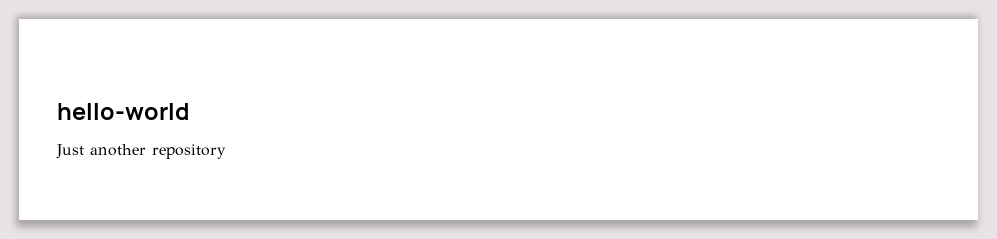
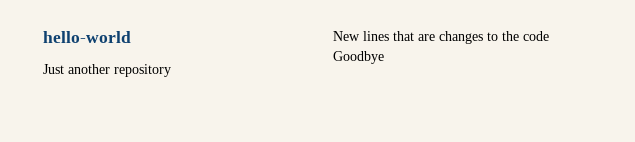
(226, 151) none -> [333,31,549,44] [333,51,384,64] // New lines that are changes to the code Goodbye

